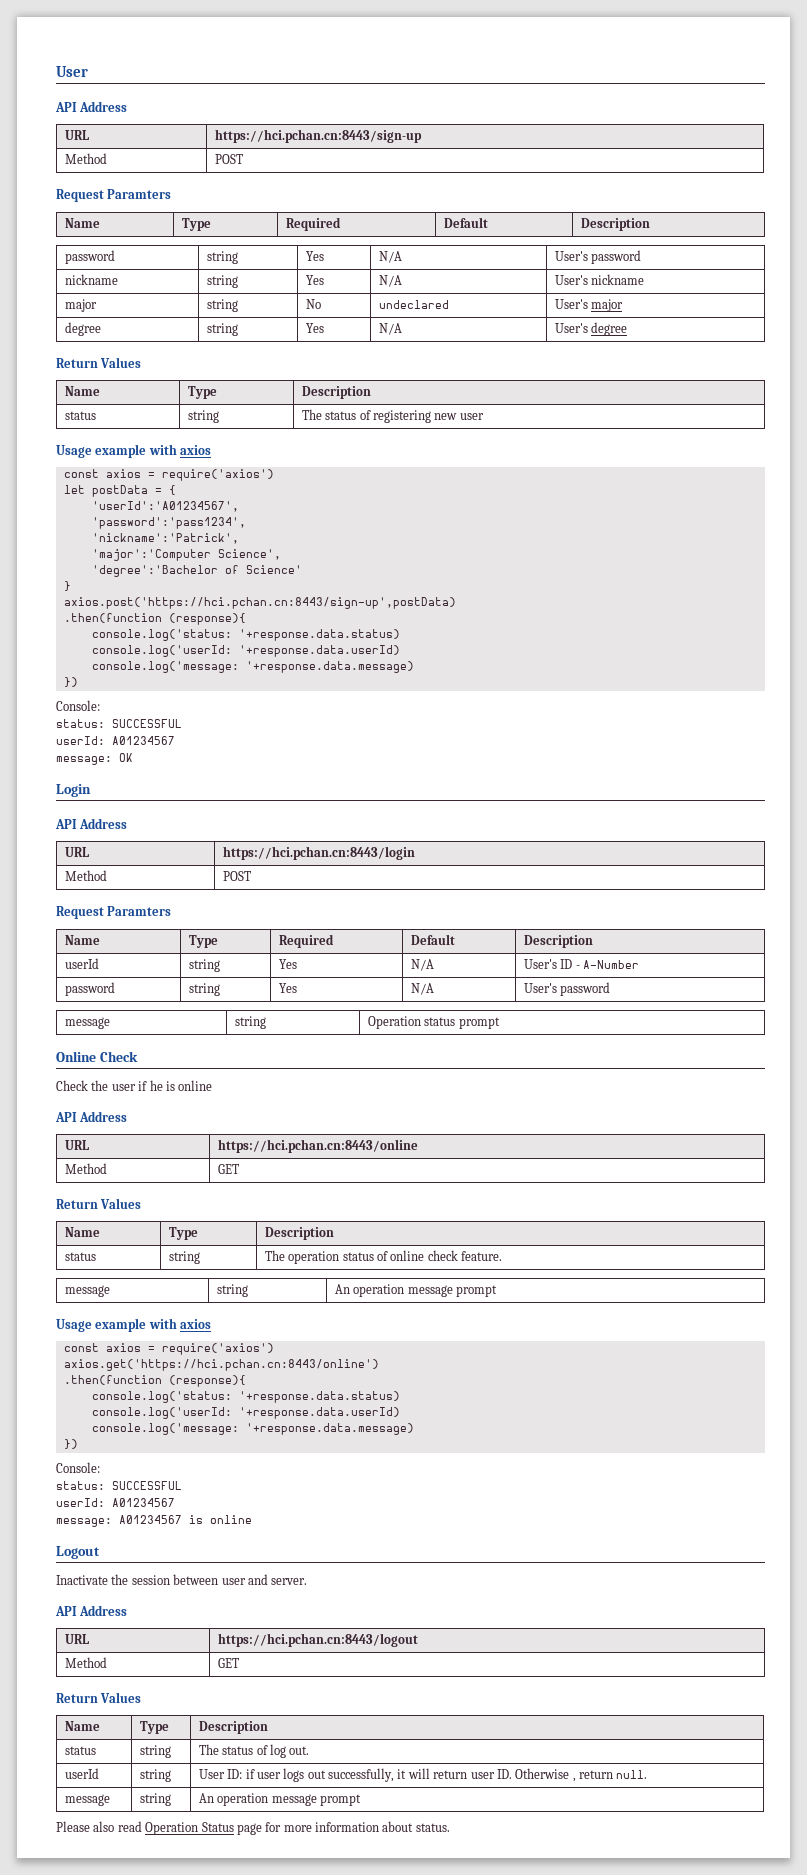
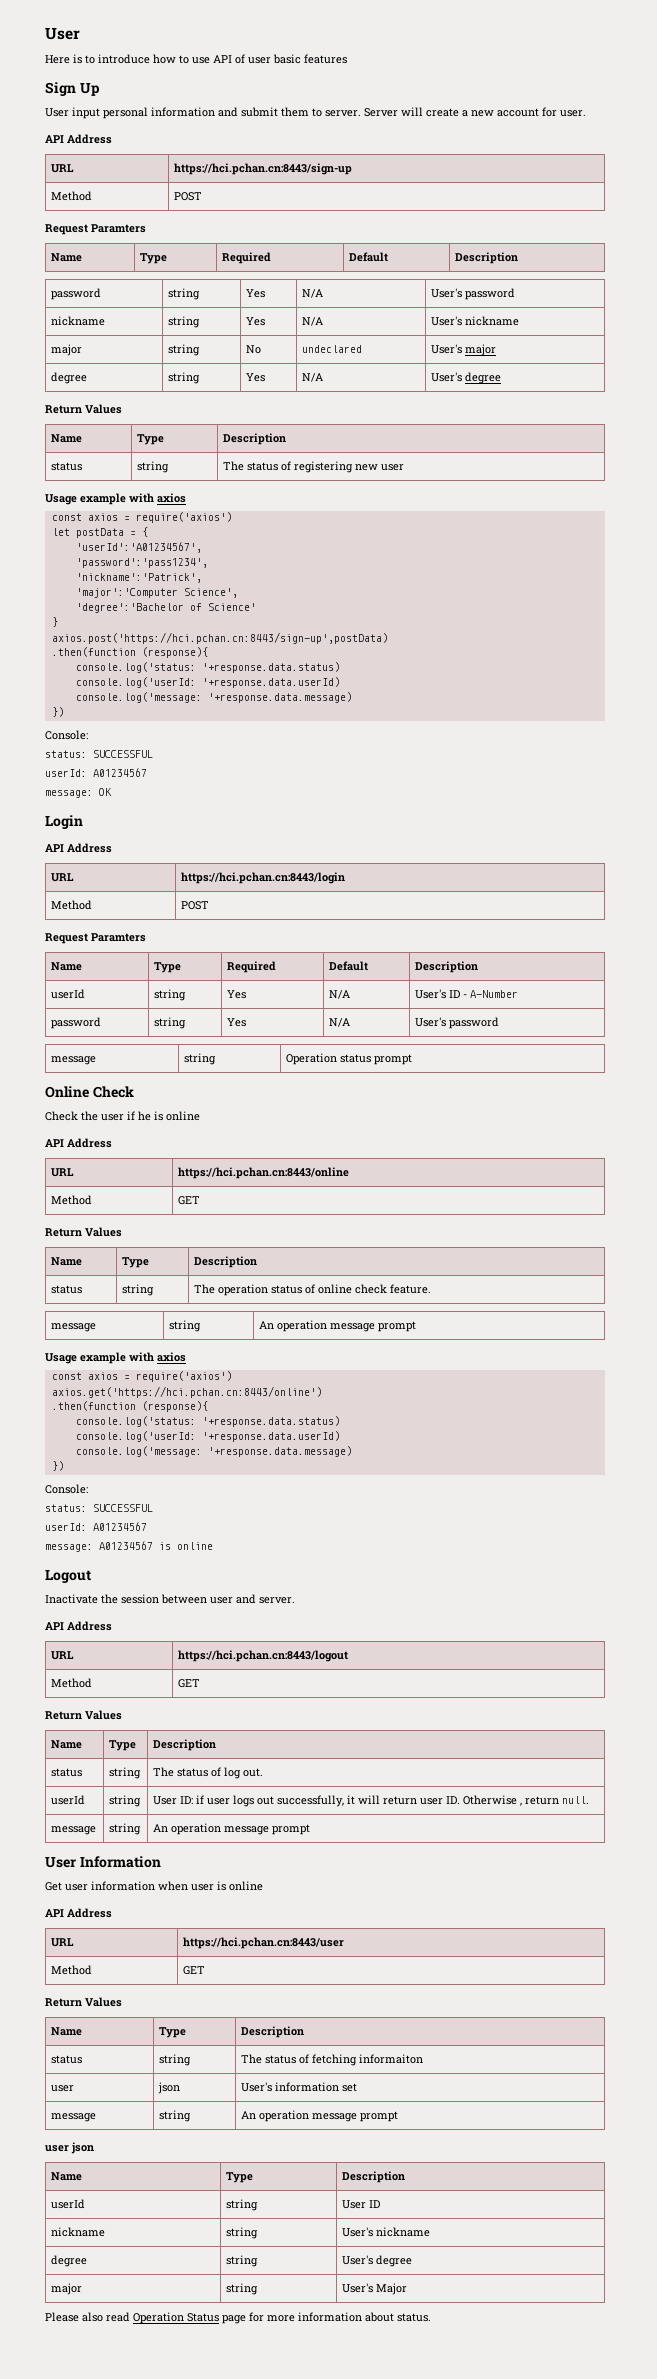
[56,66,88,77] User -> [45,27,80,40] [45,54,347,64] [45,82,100,96] [45,107,586,119] User // Here is to introduce how to use API of user basic features // Sign Up // User input personal information and submit them to server. Server will create a new account for user.
(361, 1800) none -> [45,1856,161,1868] [45,1881,263,1891] [45,1908,112,1918] [51,1938,75,1947] [183,1937,345,1949] [51,1965,93,1975] [183,1966,206,1975] [45,1997,122,2007] [51,2027,83,2036] [159,2027,187,2038] [241,2026,305,2038] [51,2055,83,2064] [159,2054,192,2066] [241,2054,424,2066] [51,2085,75,2092] [158,2082,181,2094] [241,2082,358,2092] [51,2113,97,2122] [159,2110,192,2122] [241,2110,399,2122] [45,2142,94,2154] [51,2172,83,2181] [226,2172,254,2183] [342,2171,406,2183] [51,2199,86,2209] [226,2199,259,2211] [342,2200,381,2209] [51,2227,106,2237] [226,2227,259,2239] [342,2227,431,2237] [51,2255,88,2267] [226,2255,259,2267] [342,2255,413,2267] [51,2283,83,2295] [226,2283,259,2295] [342,2283,408,2295] // User Information // Get user information when user is online // API Address // URL | https://hci.pchan.cn:8443/user // Method | GET // Return Values // Name | Type | Description // status | string | The status of fetching informaiton // user | json | User's information set // message | string | An operation message prompt // user json // Name | Type | Description // userId | string | User ID // nickname | string | User's nickname // degree | string | User's degree // major | string | User's Major

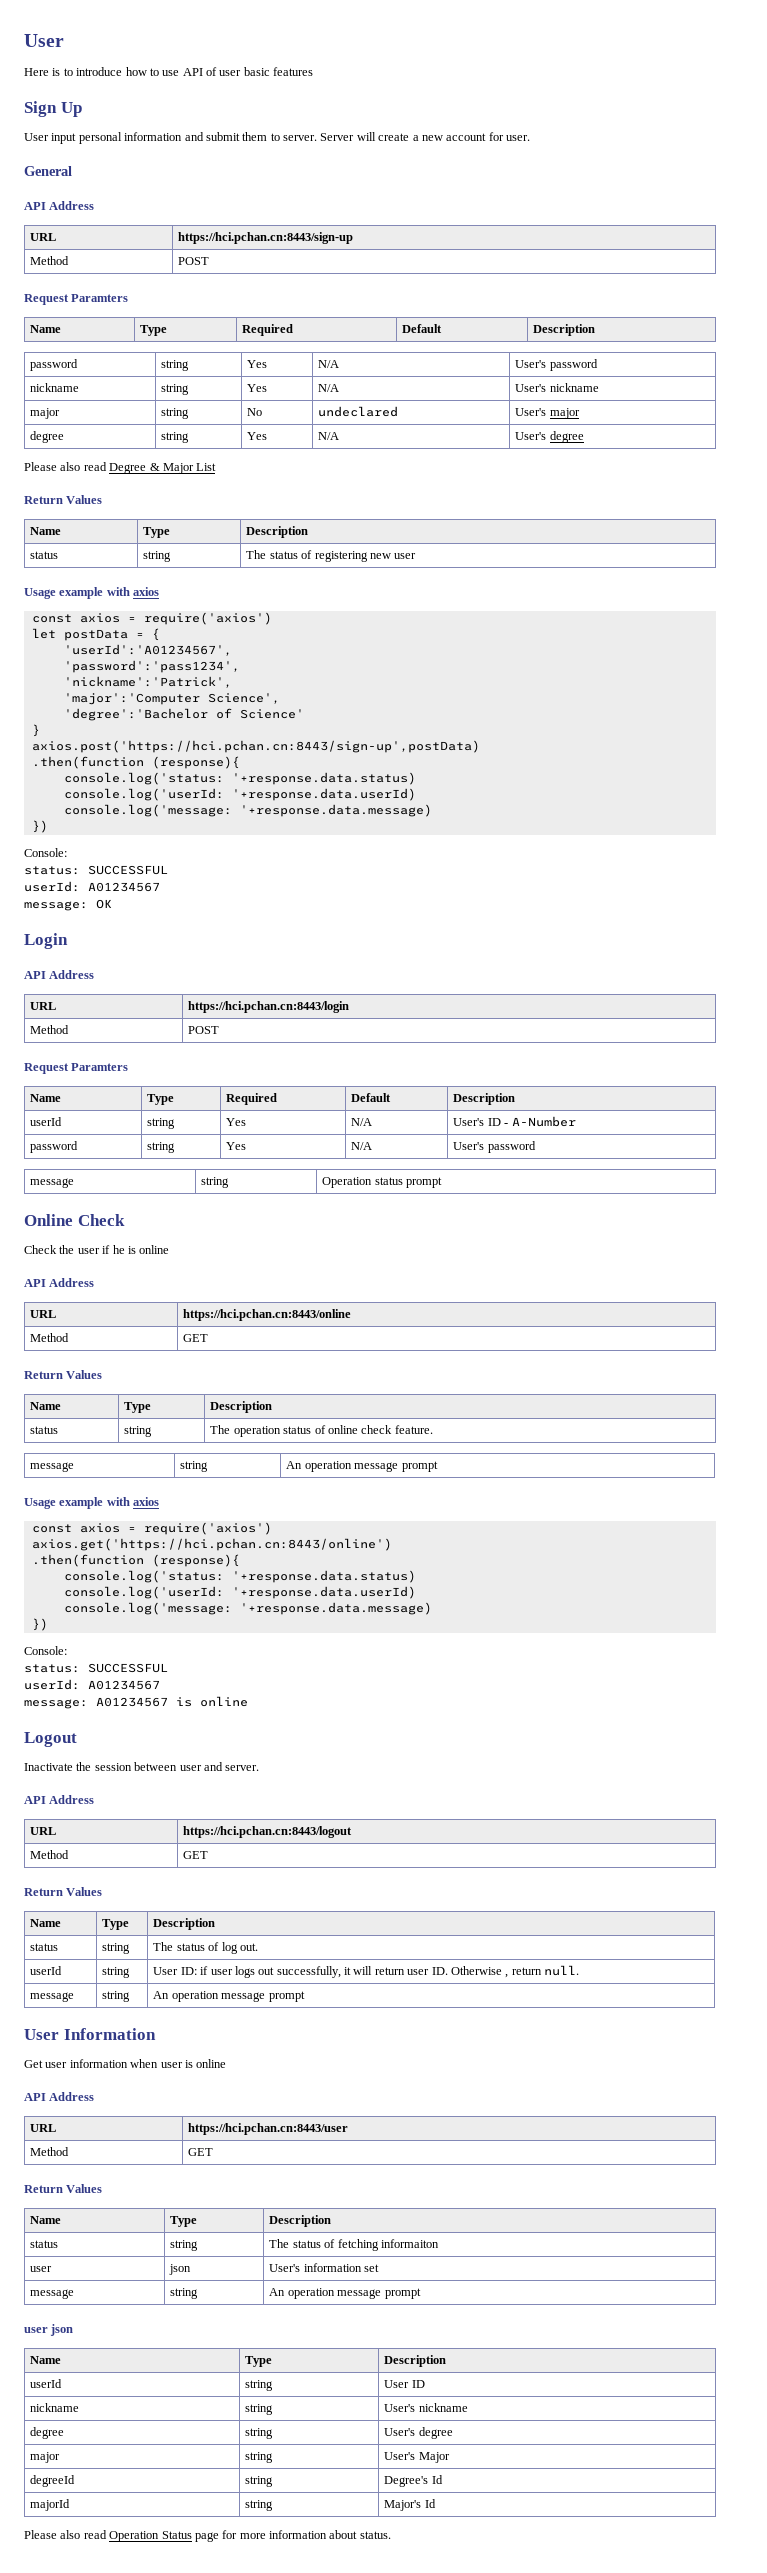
(586, 113) none -> [24,166,72,176] // General
(502, 378) none -> [24,462,217,474] // Please also read Degree & Major List
(408, 2289) none -> [30,2475,76,2487] [245,2476,274,2487] [384,2475,443,2487] [30,2499,71,2511] [245,2500,274,2511] [384,2499,436,2511] // degreeId | string | Degree's Id // majorId | string | Major's Id

